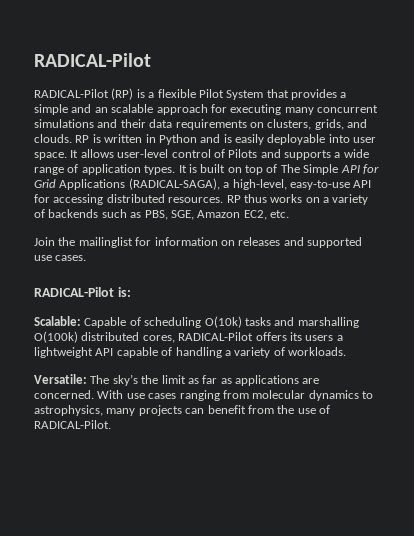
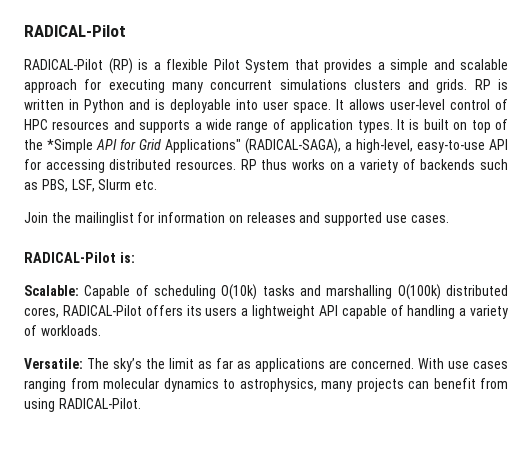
[94,107,108,113] an -> (455, 64) none
[97,119,367,130] [34,134,72,143] and their data requirements on clusters, grids, and clouds. -> [353,79,468,93] clusters and grids.
[235,134,264,145] easily -> (165, 104) none
[228,149,258,158] Pilots -> [24,119,110,130] HPC resources
[280,164,339,175] The Simple -> [24,139,93,153] the *Simple
[59,179,126,190] Applications -> [165,139,241,153] Applications"
[170,210,267,220] SGE, Amazon EC2, -> [71,179,132,192] LSF, Slurm
[277,405,330,414] the use of -> [24,398,55,412] using

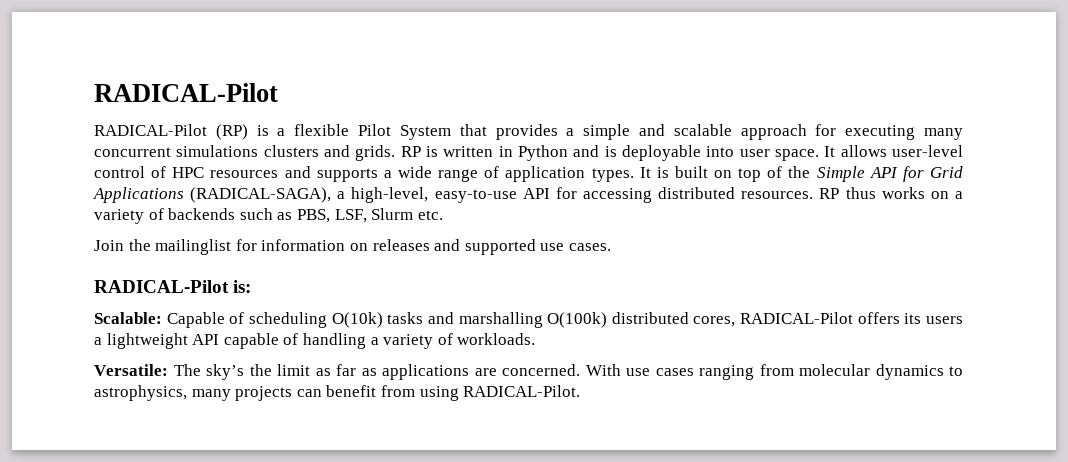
[47,139,93,153] *Simple -> [816,166,865,182] Simple
[165,139,241,153] Applications" -> [93,187,184,203] Applications

